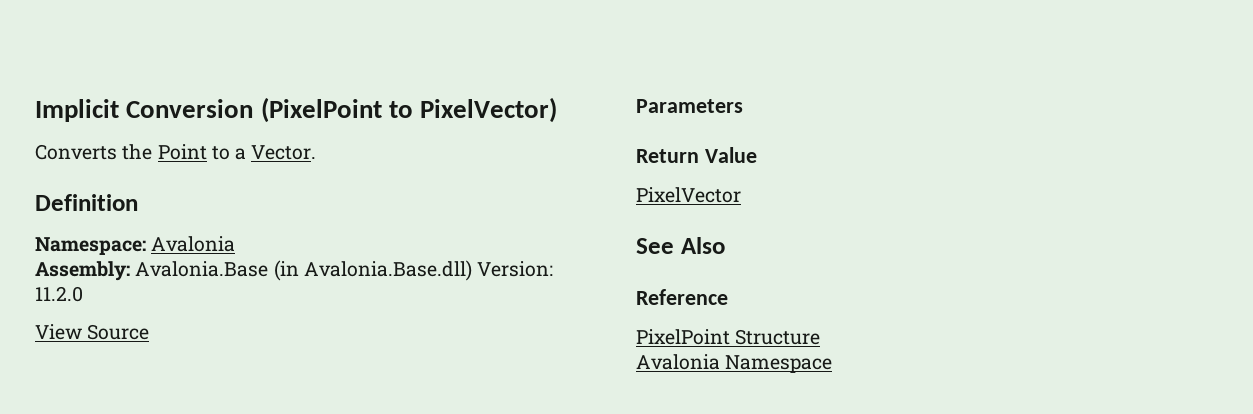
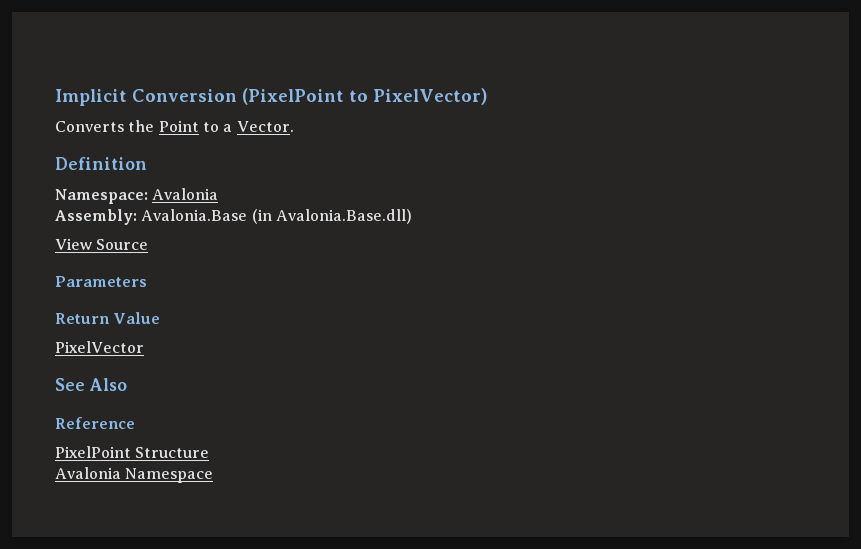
[477,261,554,277] [35,286,83,302] Version: 11.2.0 -> (412, 216) none

